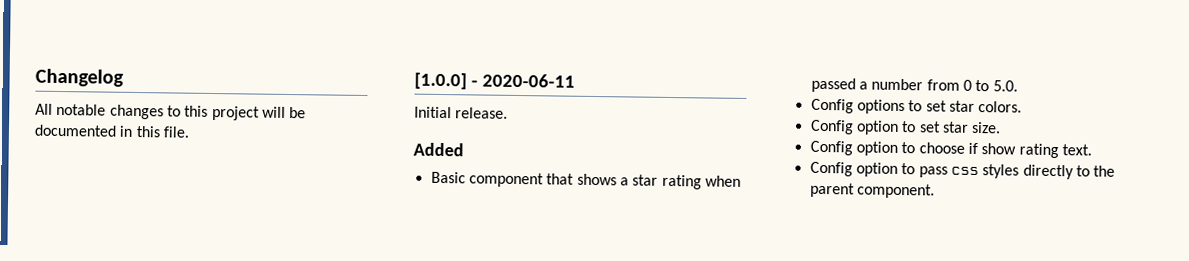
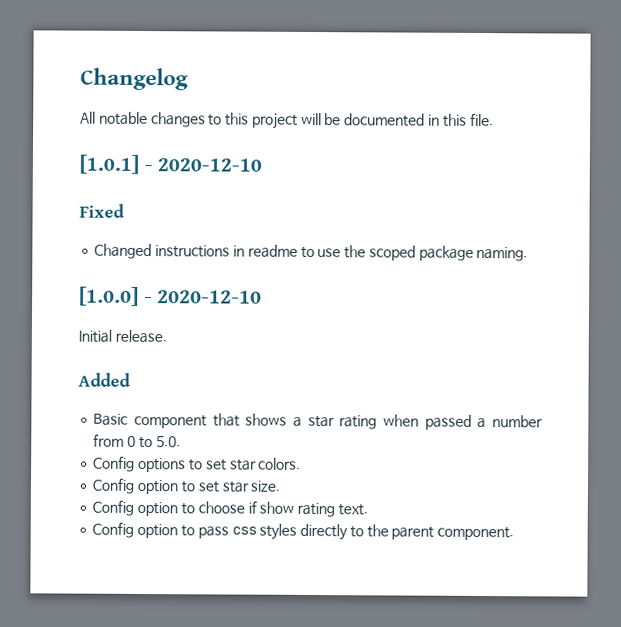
(190, 132) none -> [79,154,263,174] [79,203,125,218] [94,243,529,262] // [1.0.1] - 2020-12-10 // Fixed // Changed instructions in readme to use the scoped package naming.
[481,73,575,88] 2020-06-11 -> [157,290,263,304] 2020-12-10

